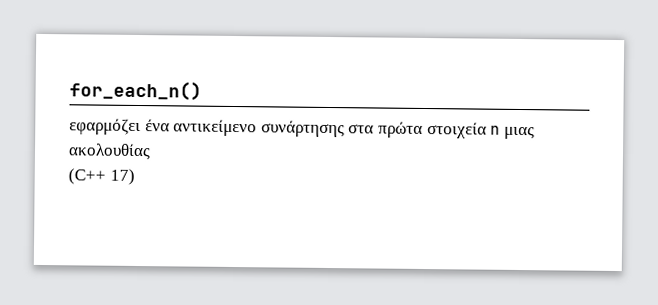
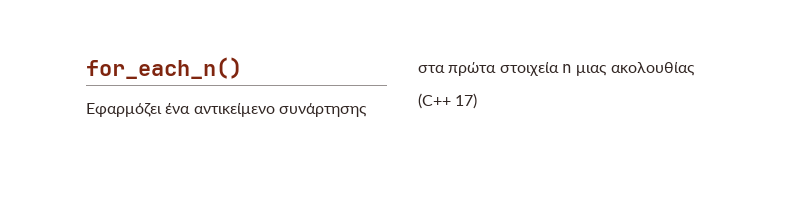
[69,118,141,136] εφαρμόζει -> [86,103,162,117] Eφαρμόζει

